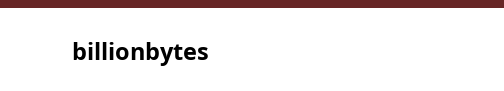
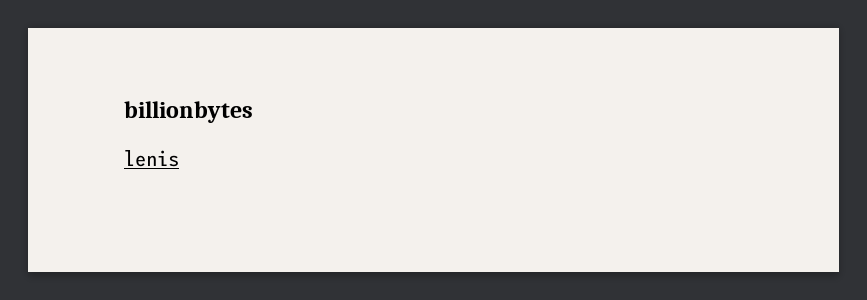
(209, 54) none -> [124,150,179,167] // lenis

